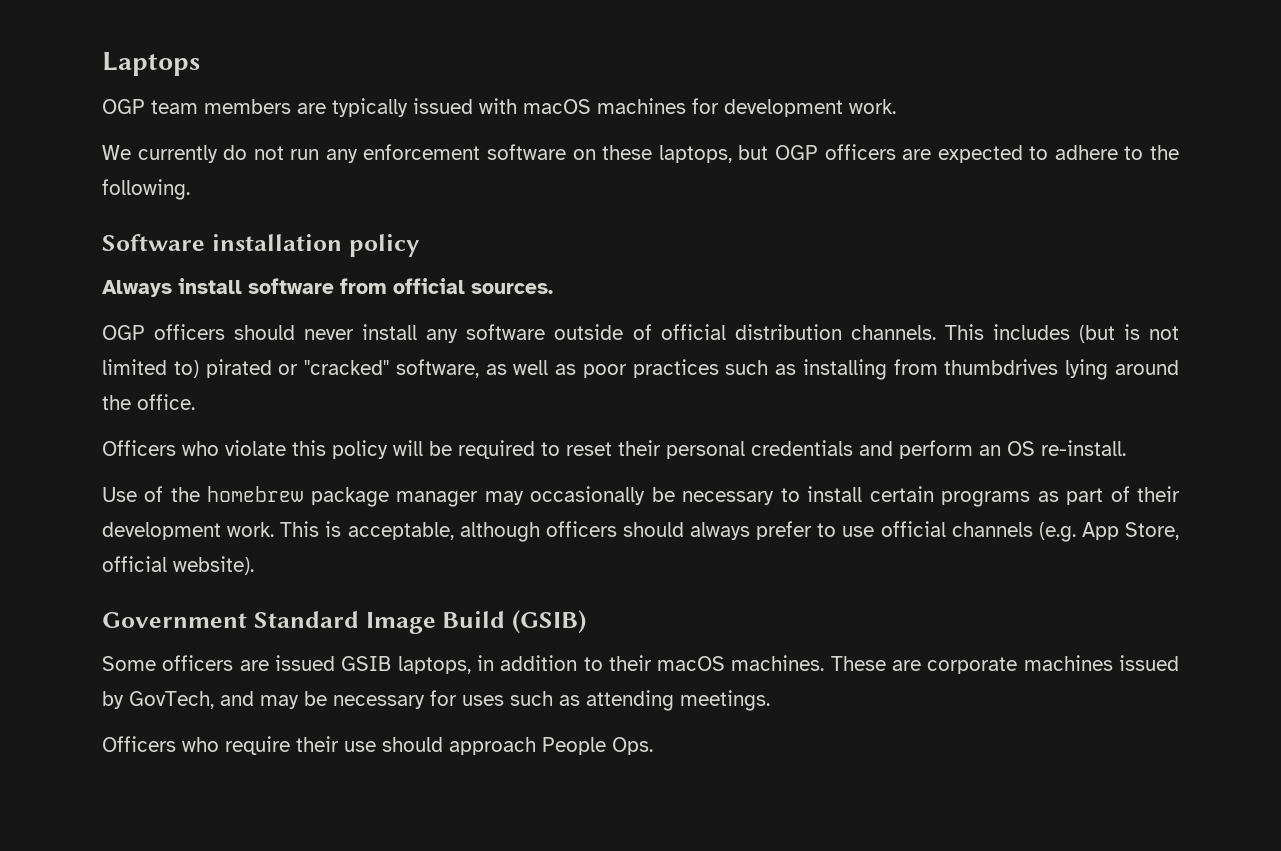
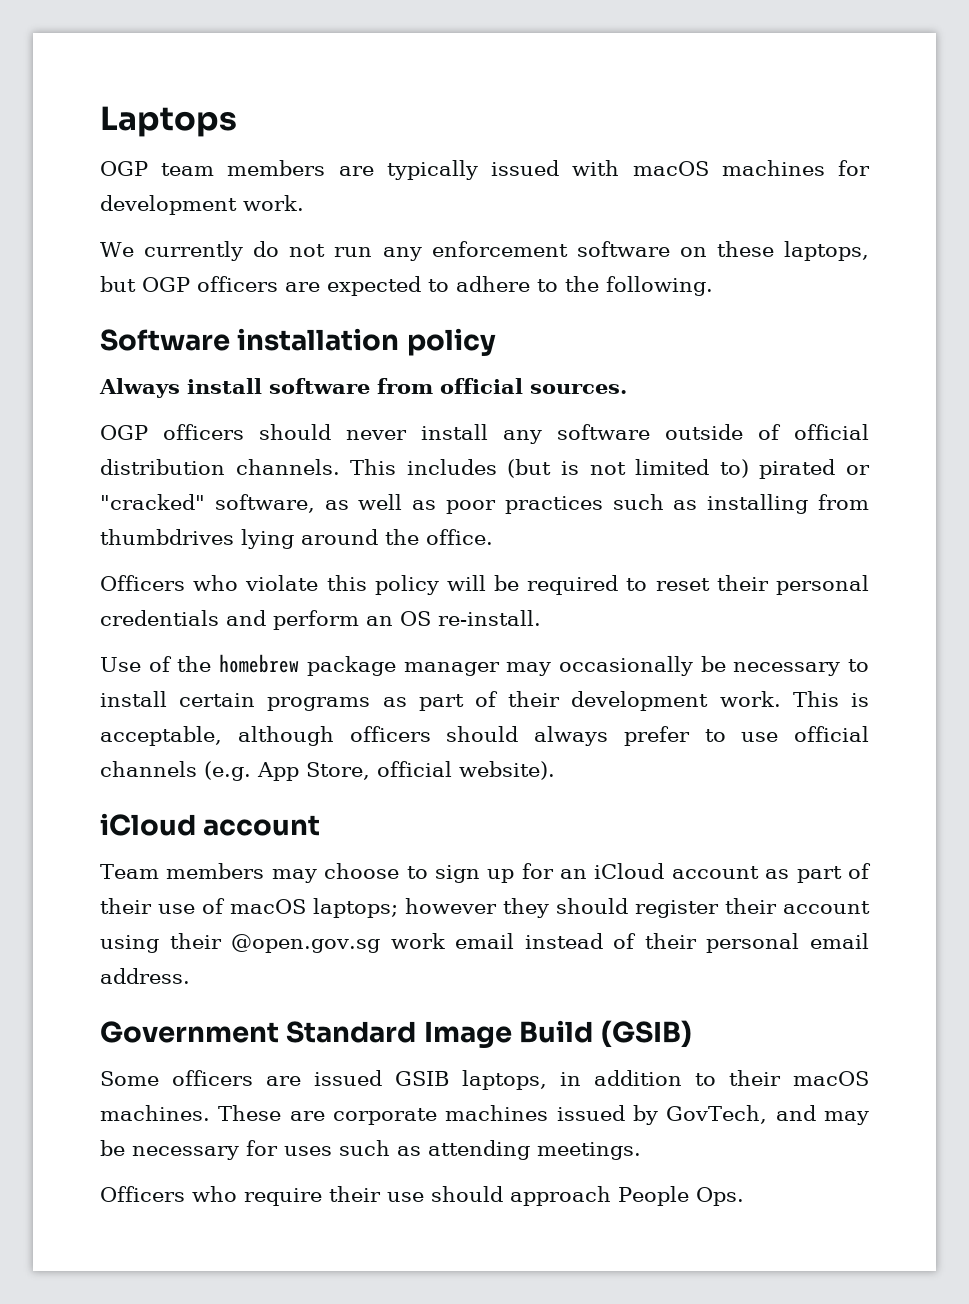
(254, 565) none -> [100,813,321,836] [100,863,871,883] [100,898,870,918] [100,933,870,953] [100,968,190,984] // iCloud account // Team members may choose to sign up for an iCloud account as part of their use of macOS laptops; however they should register their account using their @open.gov.sg work email instead of their personal email address.

